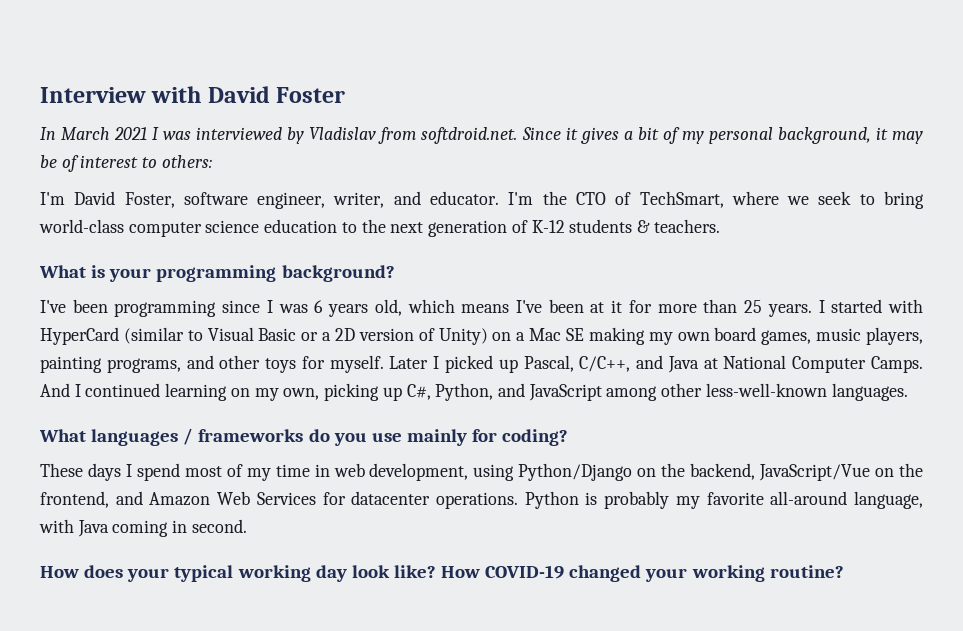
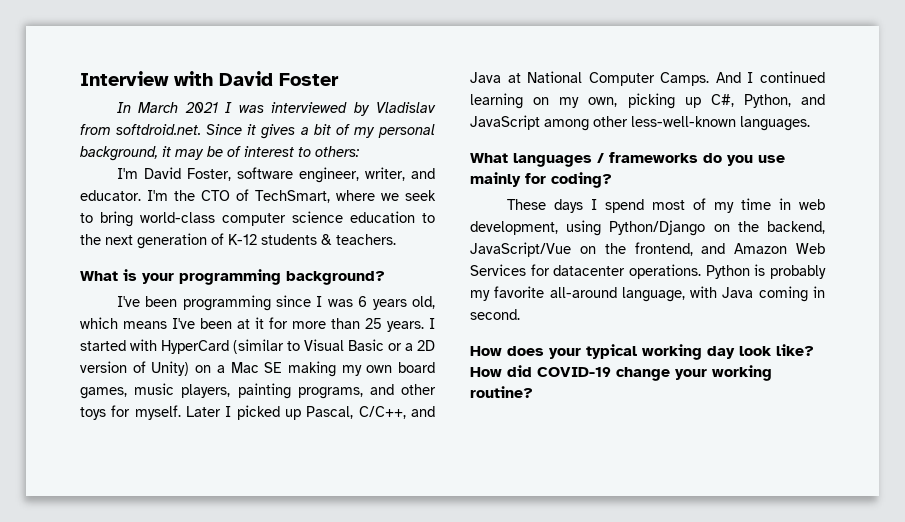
[485,565,642,582] COVID-19 changed -> [507,365,670,381] did COVID-19 change

